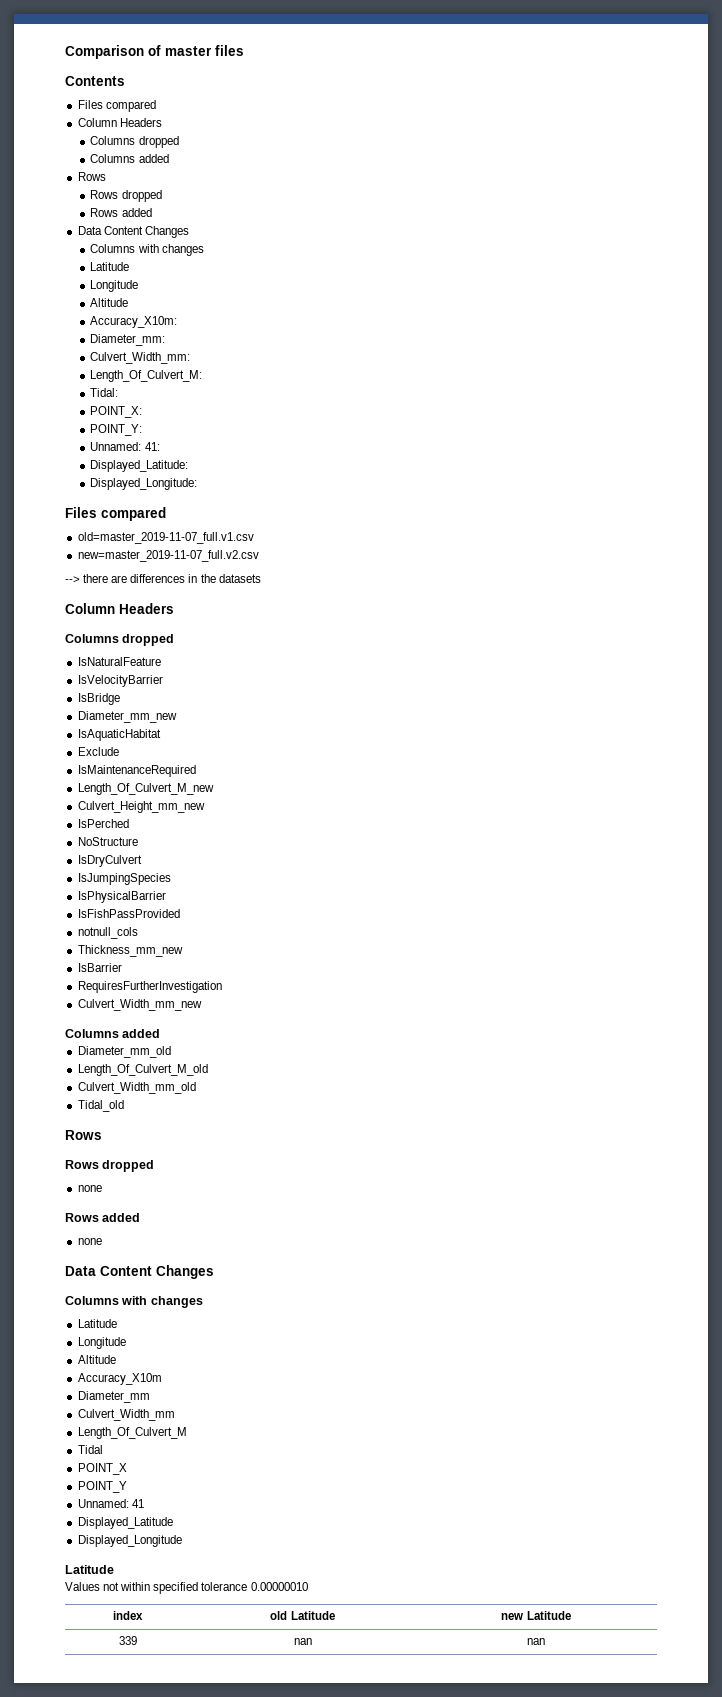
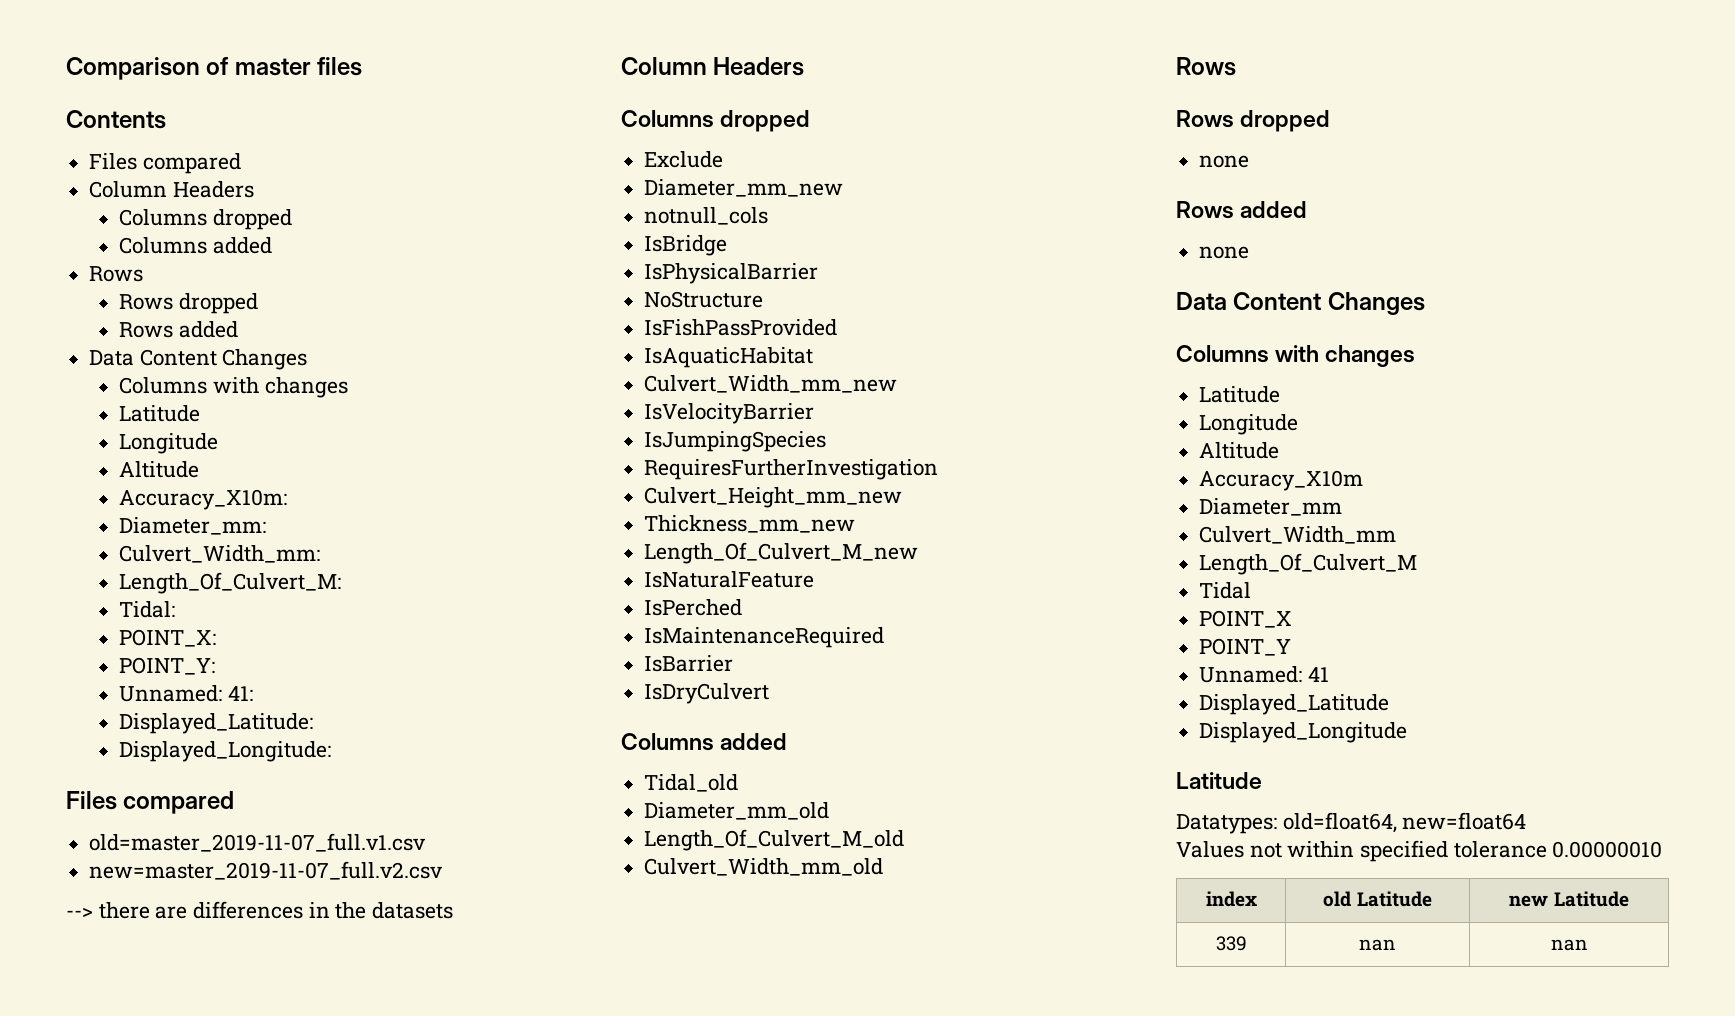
[77,657,161,666] [77,675,163,687] [77,693,120,705] [77,711,177,723] [77,729,161,741] [77,747,119,756] [77,765,196,777] [77,783,214,795] [77,801,205,813] [77,819,129,828] [77,837,138,846] [77,855,142,867] [77,873,171,885] [77,891,166,903] [77,909,180,918] [77,927,138,939] [77,945,183,957] [77,963,122,972] [77,981,222,993] [77,999,202,1011] [65,1029,161,1038] IsNaturalFeature // IsVelocityBarrier // IsBridge // Diameter_mm_new // IsAquaticHabitat // Exclude // IsMaintenanceRequired // Length_Of_Culvert_M_new // Culvert_Height_mm_new // IsPerched // NoStructure // IsDryCulvert // IsJumpingSpecies // IsPhysicalBarrier // IsFishPassProvided // notnull_cols // Thickness_mm_new // IsBarrier // RequiresFurtherInvestigation // Culvert_Width_mm_new // Columns added -> [644,151,724,168] [644,179,844,197] [644,207,769,225] [644,235,728,256] [644,263,819,284] [644,291,764,308] [644,319,838,336] [644,347,814,368] [644,375,898,393] [644,403,815,424] [644,431,827,452] [644,459,939,480] [644,487,903,508] [644,515,856,533] [644,542,919,564] [644,571,815,588] [644,599,743,616] [644,627,885,648] [644,655,734,672] [644,683,770,704] [621,733,788,751] [644,774,739,792] Exclude // Diameter_mm_new // notnull_cols // IsBridge // IsPhysicalBarrier // NoStructure // IsFishPassProvided // IsAquaticHabitat // Culvert_Width_mm_new // IsVelocityBarrier // IsJumpingSpecies // RequiresFurtherInvestigation // Culvert_Height_mm_new // Thickness_mm_new // Length_Of_Culvert_M_new // IsNaturalFeature // IsPerched // IsMaintenanceRequired // IsBarrier // IsDryCulvert // Columns added // Tidal_old
[77,1100,124,1112] // Tidal_old -> (884, 867) none
(114, 1569) none -> [1176,812,1527,834] // Datatypes: old=float64, new=float64

